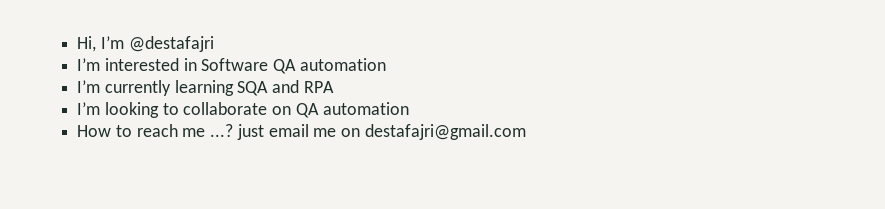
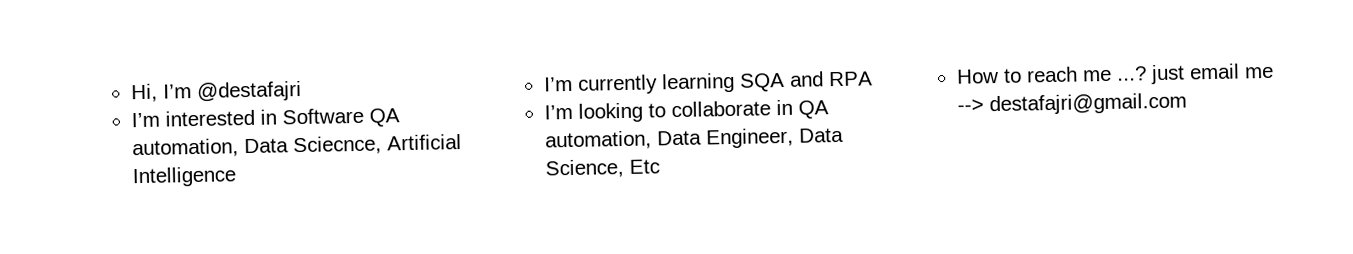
[299,58,386,71] automation -> [131,134,462,159] [131,166,237,188] automation, Data Sciecnce, Artificial Intelligence
[272,102,409,118] on QA automation -> [775,99,829,119] [544,127,844,151] [544,158,660,179] in QA automation, Data Engineer, Data Science, Etc
[341,128,361,137] on -> [956,99,984,112] -->

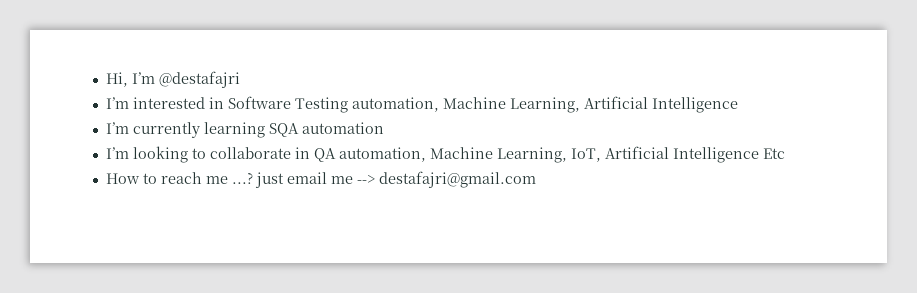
[368,108,400,127] [131,135,382,159] QA automation, Data Sciecnce, -> [294,97,580,113] Testing automation, Machine Learning,
[788,71,873,87] and RPA -> [301,122,384,134] automation
[656,127,844,149] [544,158,624,179] Data Engineer, Data Science, -> [429,146,759,163] Machine Learning, IoT, Artificial Intelligence

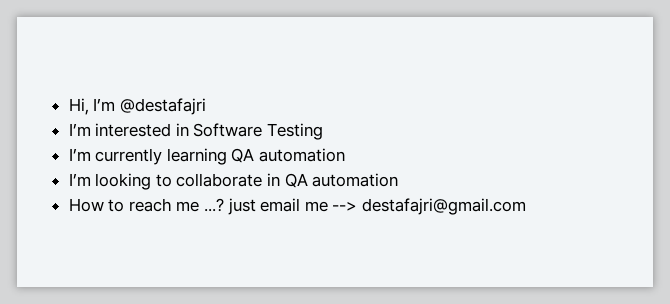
[351,96,738,113] automation, Machine Learning, Artificial Intelligence -> (324, 131) none
[268,123,299,137] SQA -> [231,148,255,163] QA
[338,146,785,163] automation, Machine Learning, IoT, Artificial Intelligence Etc -> [312,173,399,187] automation

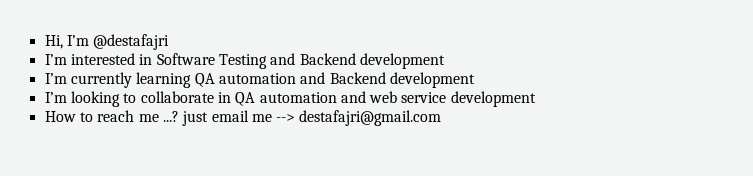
(324, 131) none -> [270,53,445,69] and Backend development
(346, 155) none -> [300,72,475,88] and Backend development
(399, 180) none -> [340,91,536,107] and web service development

